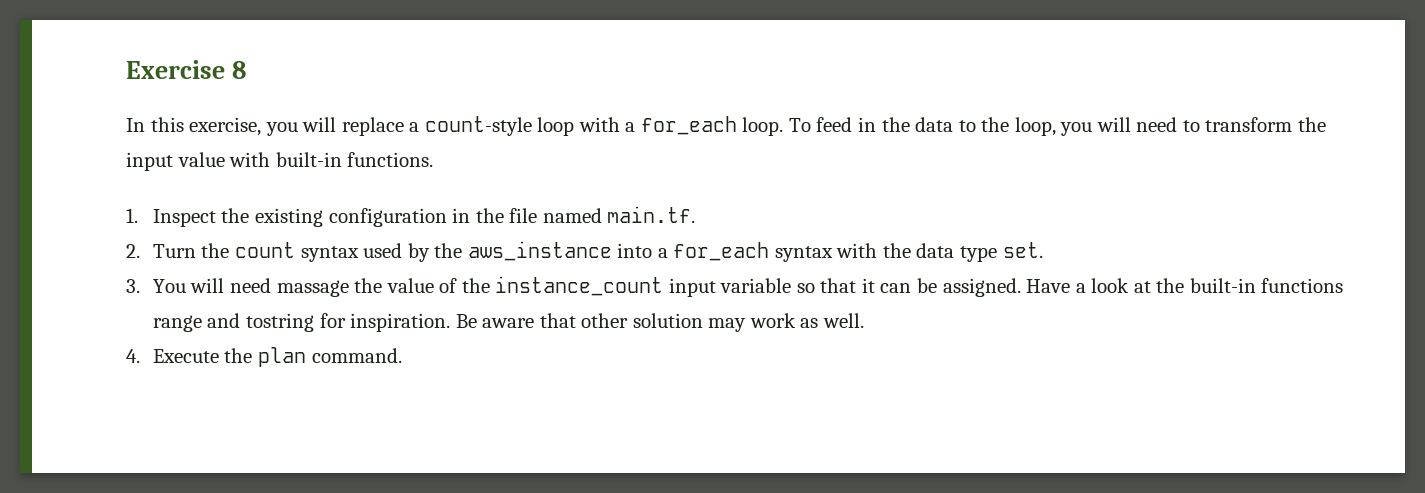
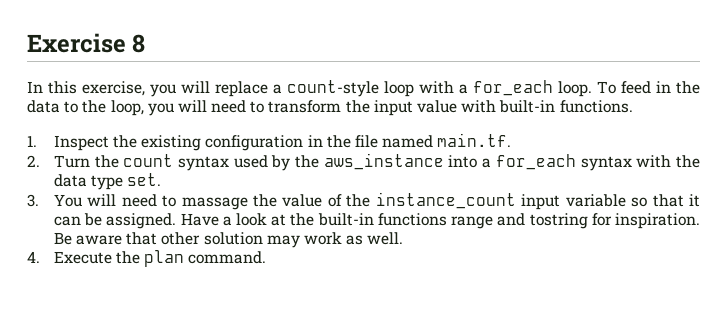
(272, 285) none -> [162,195,177,207] to

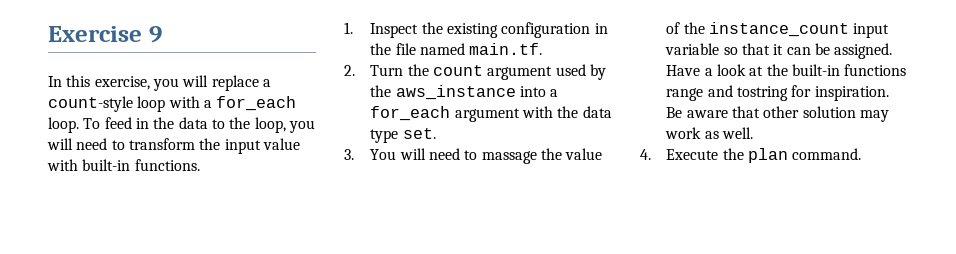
[132,34,146,53] 8 -> [148,26,162,43] 9
[177,156,229,171] syntax -> [487,66,553,80] argument
[580,156,632,171] syntax -> [454,108,520,122] argument

